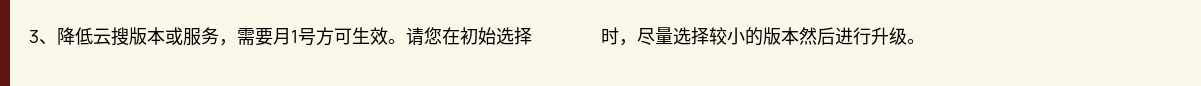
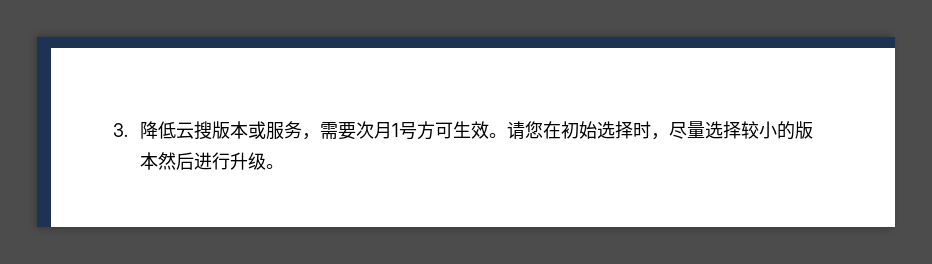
[29,30,57,45] 3、 -> [113,123,128,137] 3.
(273, 37) none -> [356,121,375,139] 次

